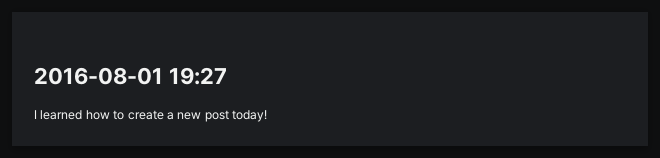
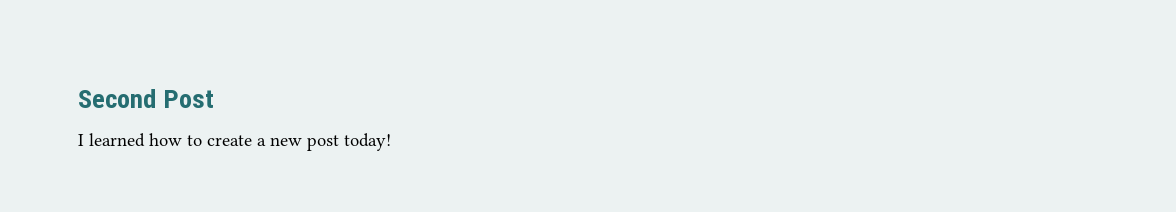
[34,67,228,85] 2016-08-01 19:27 -> [78,89,215,108] Second Post

